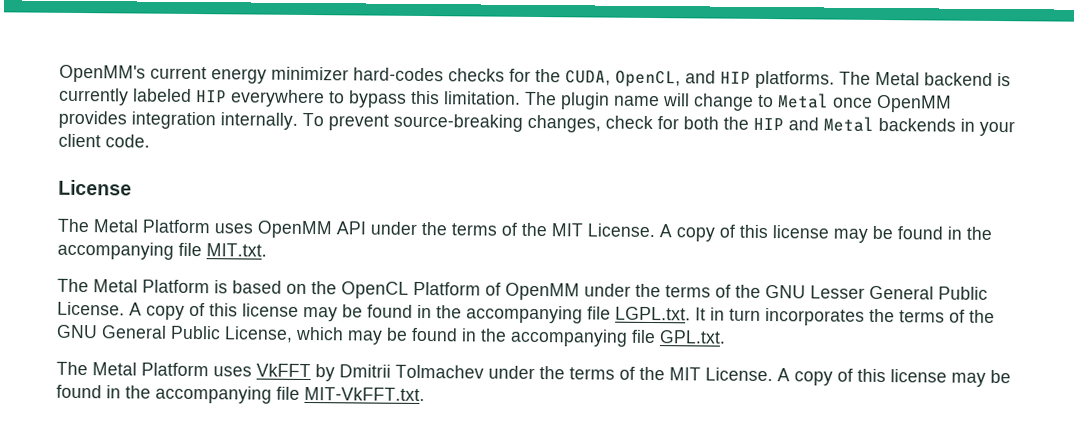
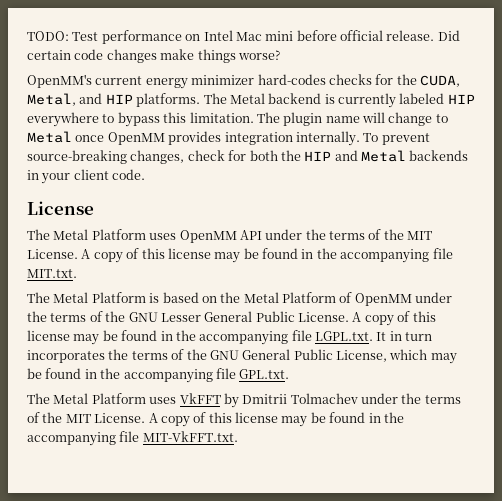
(59, 73) none -> [27,30,460,44] [27,49,280,63] TODO: Test performance on Intel Mac mini before official release. Did certain code changes make things worse? //
[615,70,681,88] OpenCL, -> [27,93,76,106] Metal,
[341,281,409,299] OpenCL -> [243,292,279,303] Metal

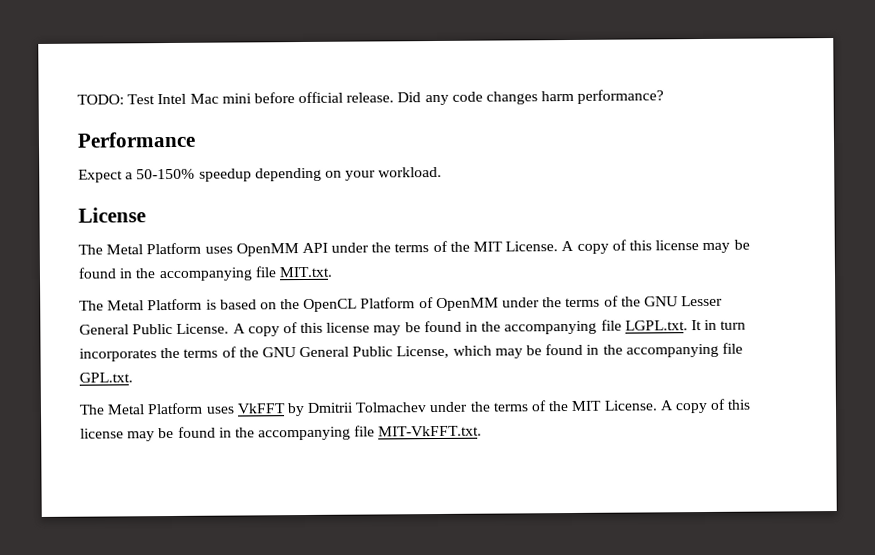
[101,30,201,44] performance on -> (156, 99) none
[27,50,71,60] certain -> [424,94,449,106] any
[160,49,280,63] [27,74,460,89] [27,93,475,108] [27,112,448,127] [27,131,430,146] [27,150,469,164] [27,169,146,184] make things worse? // OpenMM's current energy minimizer hard-codes checks for the CUDA, Metal, and HIP platforms. The Metal backend is currently labeled HIP everywhere to bypass this limitation. The plugin name will change to Metal once OpenMM provides integration internally. To prevent source-breaking changes, check for both the HIP and Metal backends in your client code. -> [541,89,665,104] [77,131,196,148] [78,166,443,183] harm performance? // Performance // Expect a 50-150% speedup depending on your workload.
[243,292,279,303] Metal -> [303,298,358,313] OpenCL

